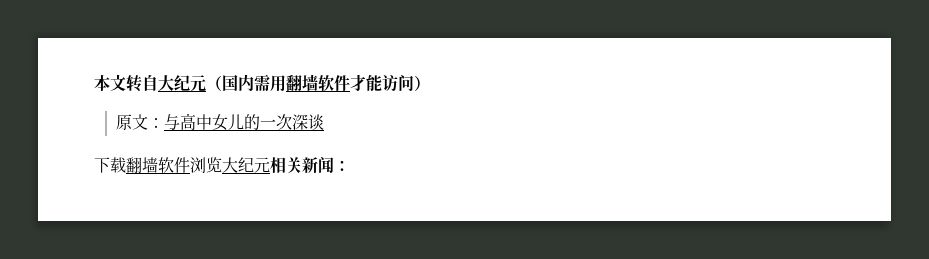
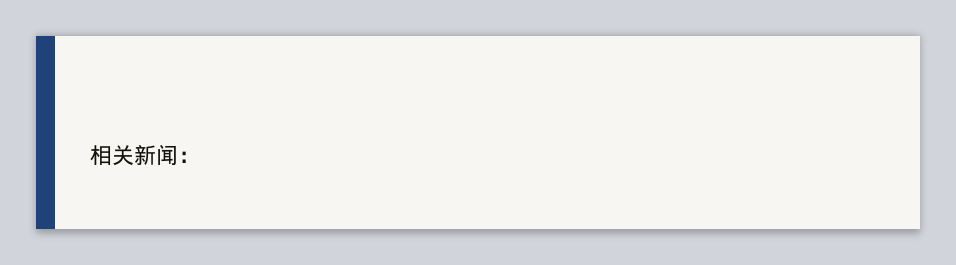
[94,74,430,92] [116,113,325,131] [94,157,270,173] 本文转自大纪元（国内需用翻墙软件才能访问） // 原文：与高中女儿的一次深谈 // 下载翻墙软件浏览大纪元 -> (90, 155) none

